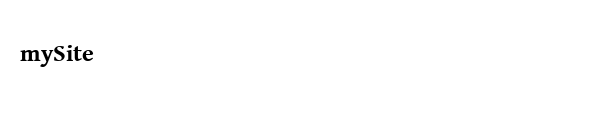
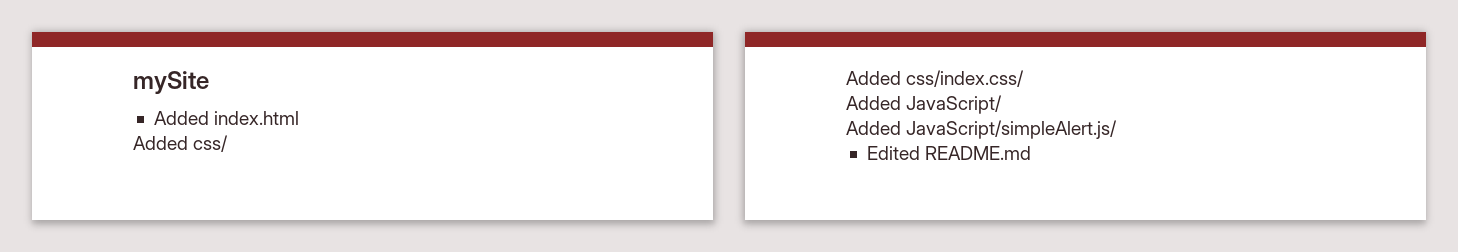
(94, 56) none -> [153,111,300,125] [133,135,229,152] [846,70,1025,87] [846,95,1003,114] [846,120,1118,139] [866,146,1032,160] // Added index.html // Added css/ // Added css/index.css/ // Added JavaScript/ // Added JavaScript/simpleAlert.js/ // Edited README.md

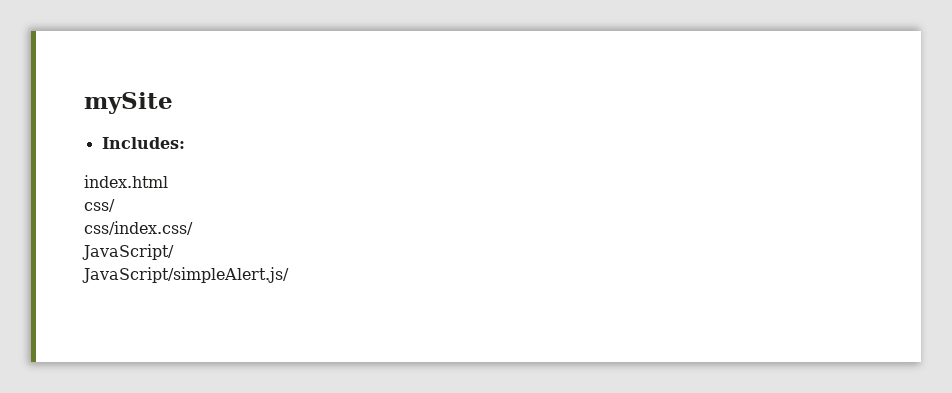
[153,111,209,125] Added -> [101,137,185,149] Includes: //
[133,136,188,150] Added -> (168, 181) none
[846,71,901,85] Added -> (115, 205) none
[846,96,901,110] Added -> (193, 228) none
[846,121,901,135] Added -> (174, 252) none
[866,146,1032,160] // Edited README.md -> (289, 275) none

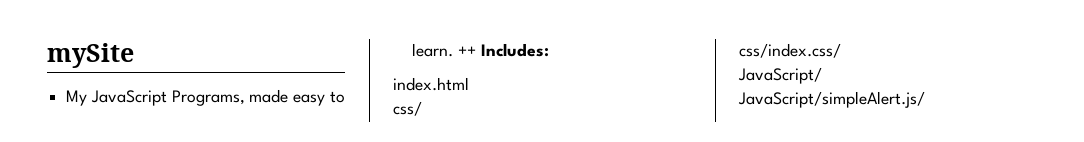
(173, 103) none -> [66,89,345,106] [412,43,476,57] My JavaScript Programs, made easy to learn. ++

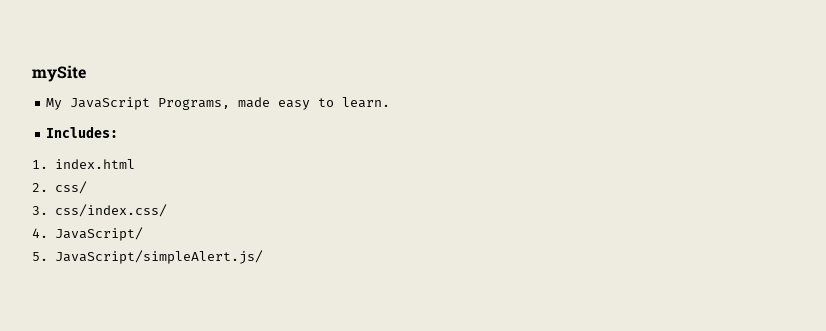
[457,46,476,56] ++ -> (391, 102) //
(549, 50) none -> [32,160,48,169] 1.
(469, 84) none -> [32,183,48,192] 2.
(422, 108) none -> [32,206,48,215] 3.
(841, 50) none -> [32,228,48,238] 4.
(822, 75) none -> [32,252,48,261] 5.

